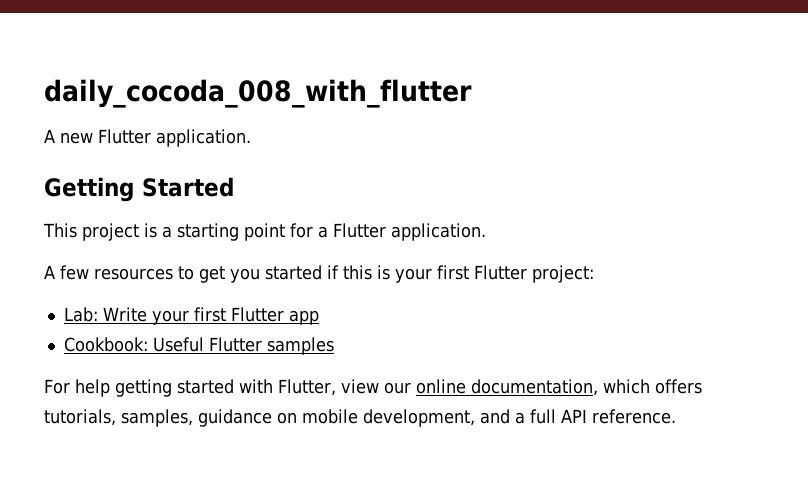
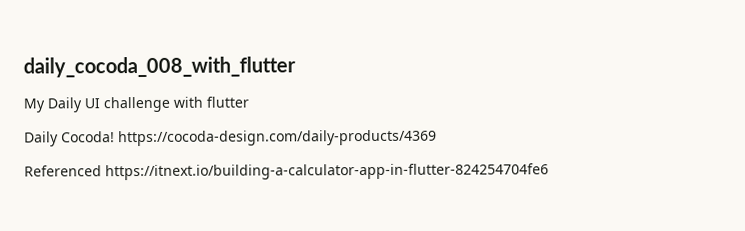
[44,129,251,147] [44,177,234,202] [43,223,486,241] [44,265,594,283] [63,307,319,325] [63,337,334,355] [44,379,702,397] [44,409,676,427] A new Flutter application. // Getting Started // This project is a starting point for a Flutter application. // A few resources to get you started if this is your first Flutter project: // Lab: Write your first Flutter app // Cookbook: Useful Flutter samples // For help getting started with Flutter, view our online documentation, which offers tutorials, samples, guidance on mobile development, and a full API reference. -> [23,96,249,113] [24,129,437,147] [24,163,549,181] My Daily UI challenge with flutter // Daily Cocoda! https://cocoda-design.com/daily-products/4369 // Referenced https://itnext.io/building-a-calculator-app-in-flutter-824254704fe6

